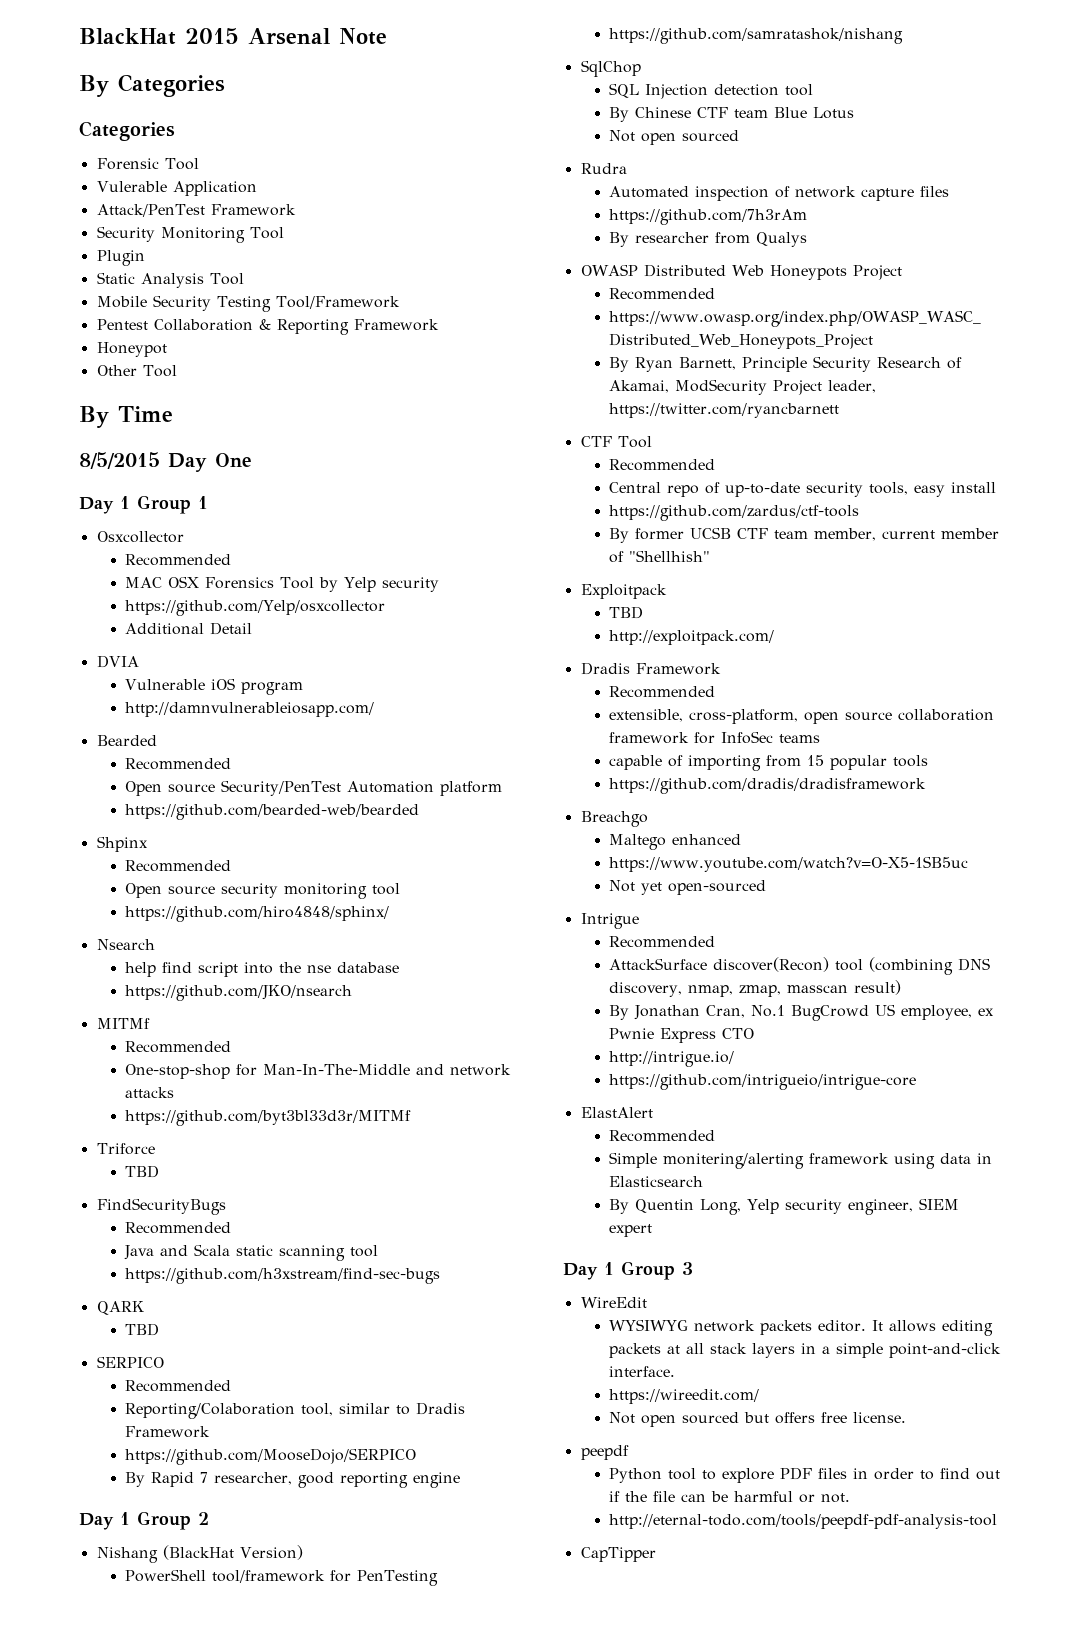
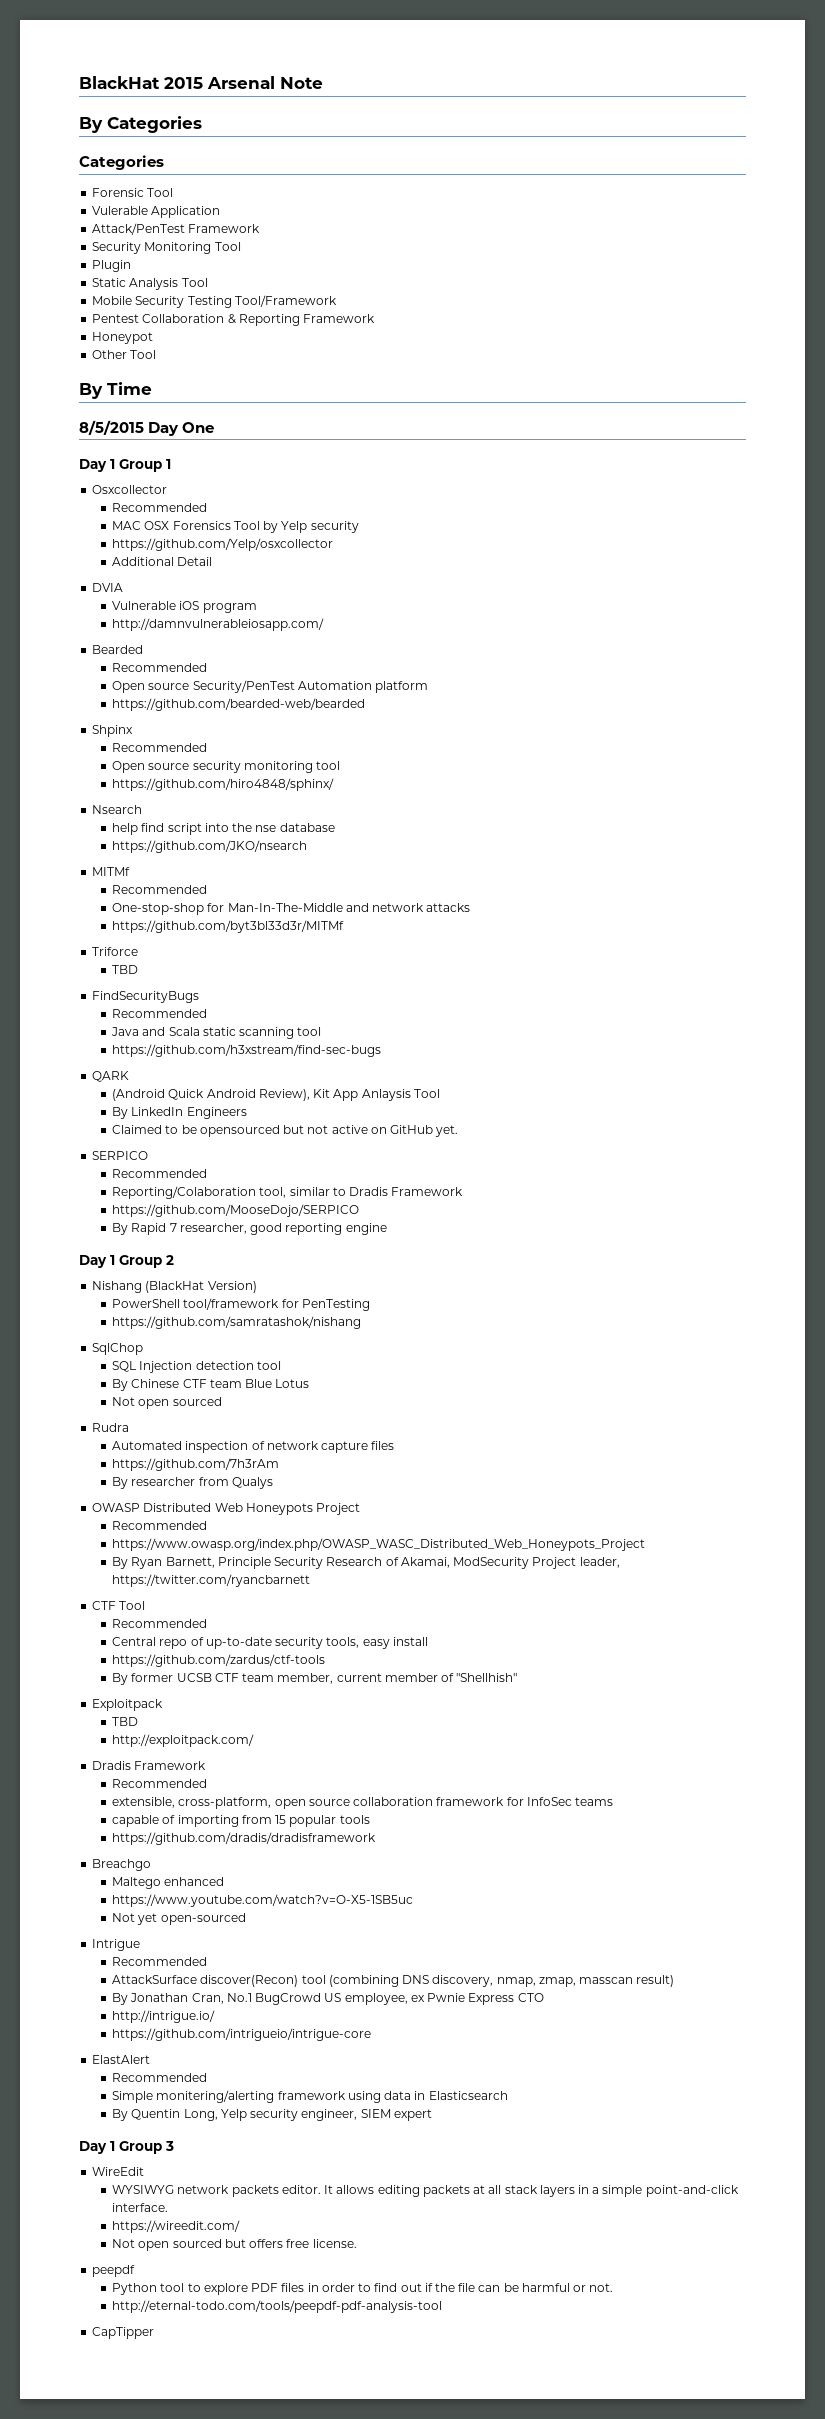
[125,1323,160,1336] TBD -> [112,1089,440,1101] [112,1107,247,1119] [112,1125,459,1137] (Android Quick Android Review), Kit App Anlaysis Tool // By LinkedIn Engineers // Claimed to be opensourced but not active on GitHub yet.

